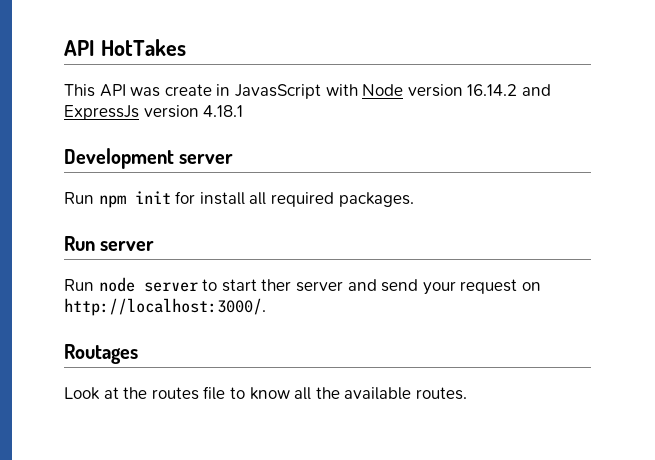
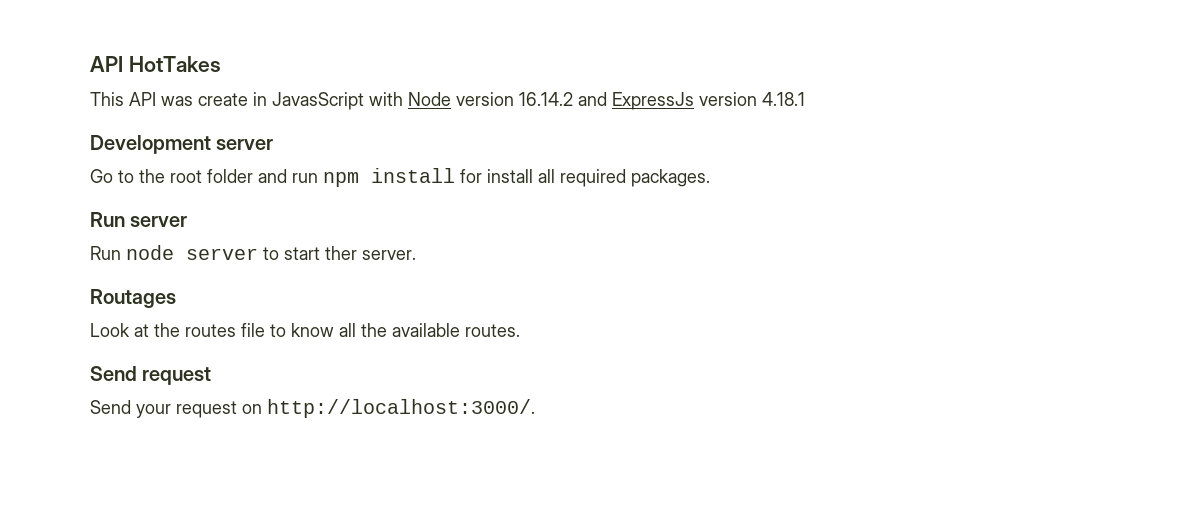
[64,191,171,208] Run npm init -> [90,168,455,187] Go to the root folder and run npm install
[295,279,541,295] [64,298,266,316] server and send your request on http://localhost:3000/. -> [362,250,416,260] server.
(467, 393) none -> [90,366,212,385] [90,399,535,418] // Send request // Send your request on http://localhost:3000/.

